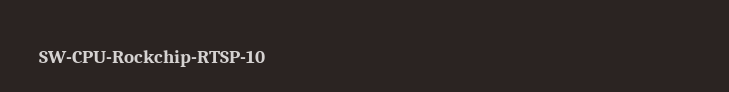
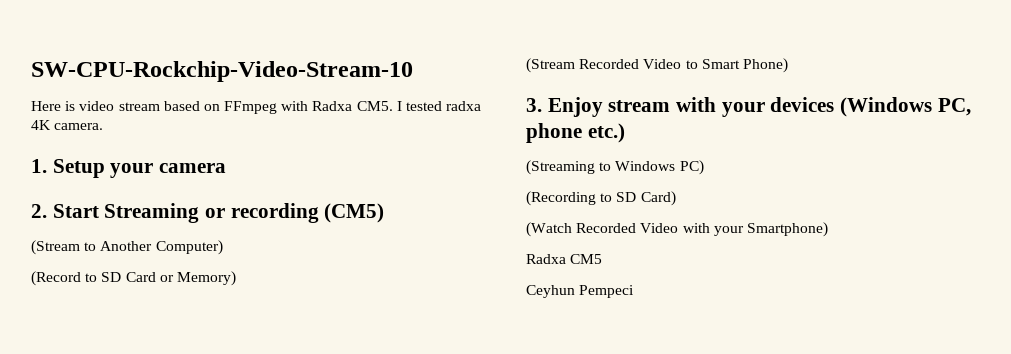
[39,50,265,67] SW-CPU-Rockchip-RTSP-10 -> [31,61,413,82] [31,101,482,114] [31,120,104,130] [31,159,227,178] [31,203,385,223] [31,240,223,255] [31,271,236,286] [526,58,788,73] [526,97,971,117] [526,123,625,143] [526,160,704,175] [526,191,676,206] [526,222,828,237] [526,254,603,264] [526,285,635,298] SW-CPU-Rockchip-Video-Stream-10 // Here is video stream based on FFmpeg with Radxa CM5. I tested radxa 4K camera. // 1. Setup your camera // 2. Start Streaming or recording (CM5) // (Stream to Another Computer) // (Record to SD Card or Memory) // (Stream Recorded Video to Smart Phone) // 3. Enjoy stream with your devices (Windows PC, phone etc.) // (Streaming to Windows PC) // (Recording to SD Card) // (Watch Recorded Video with your Smartphone) // Radxa CM5 // Ceyhun Pempeci

